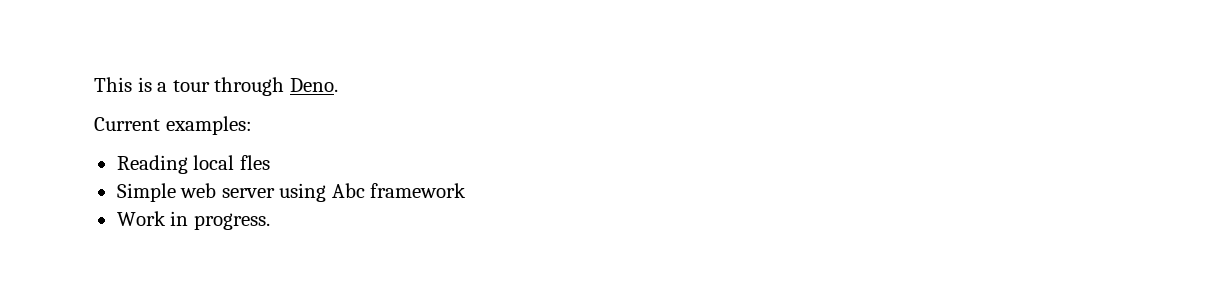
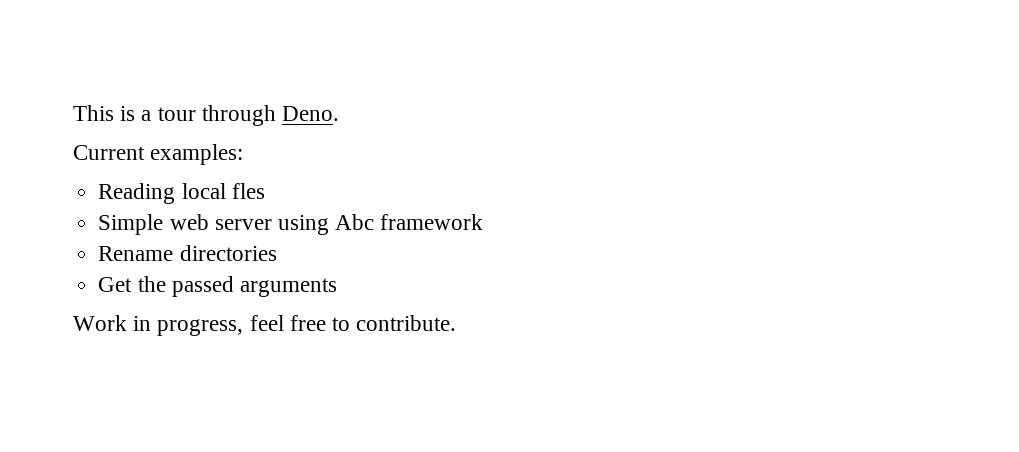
[116,211,270,230] Work in progress. -> [98,245,277,261] [98,276,337,297] [73,315,457,336] Rename directories // Get the passed arguments // Work in progress, feel free to contribute.

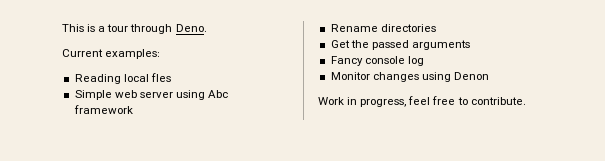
(337, 287) none -> [330,56,424,66] [330,72,489,82] // Fancy console log // Monitor changes using Denon

